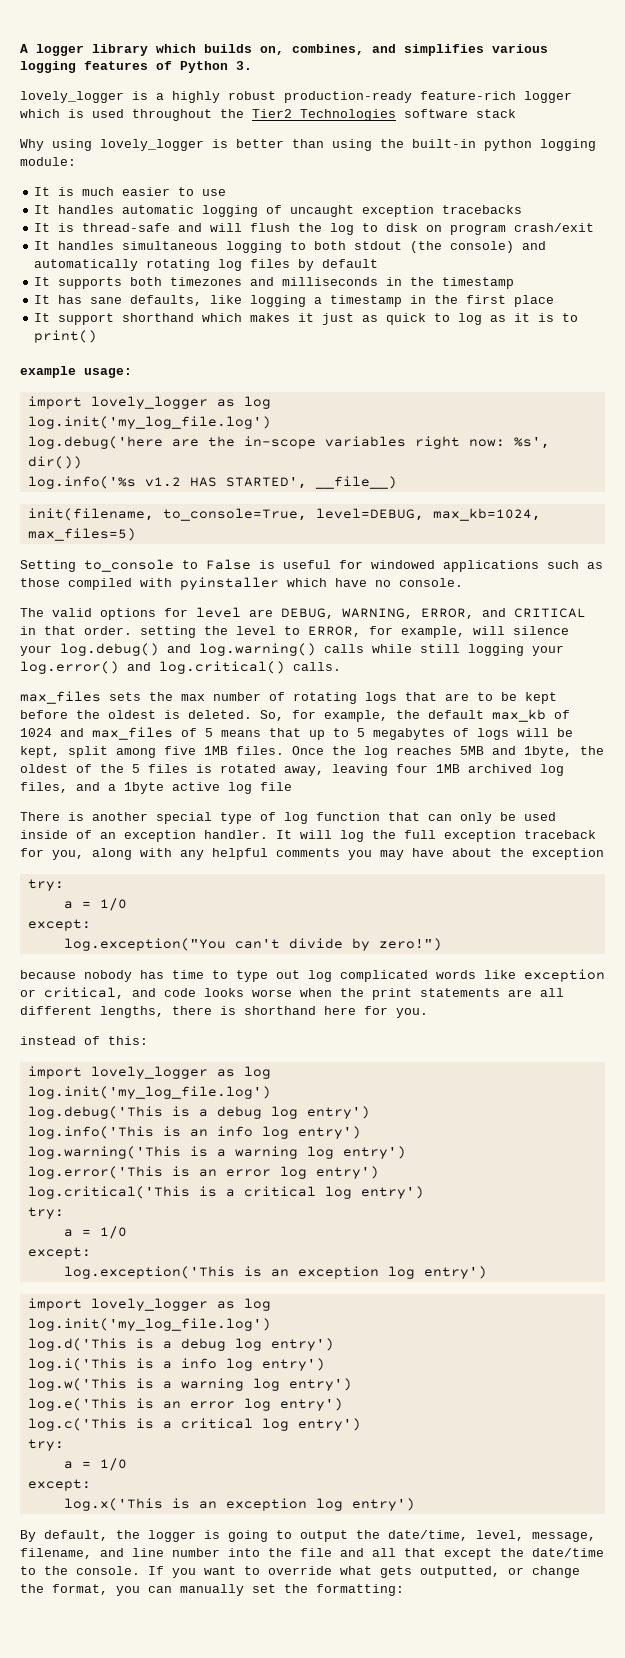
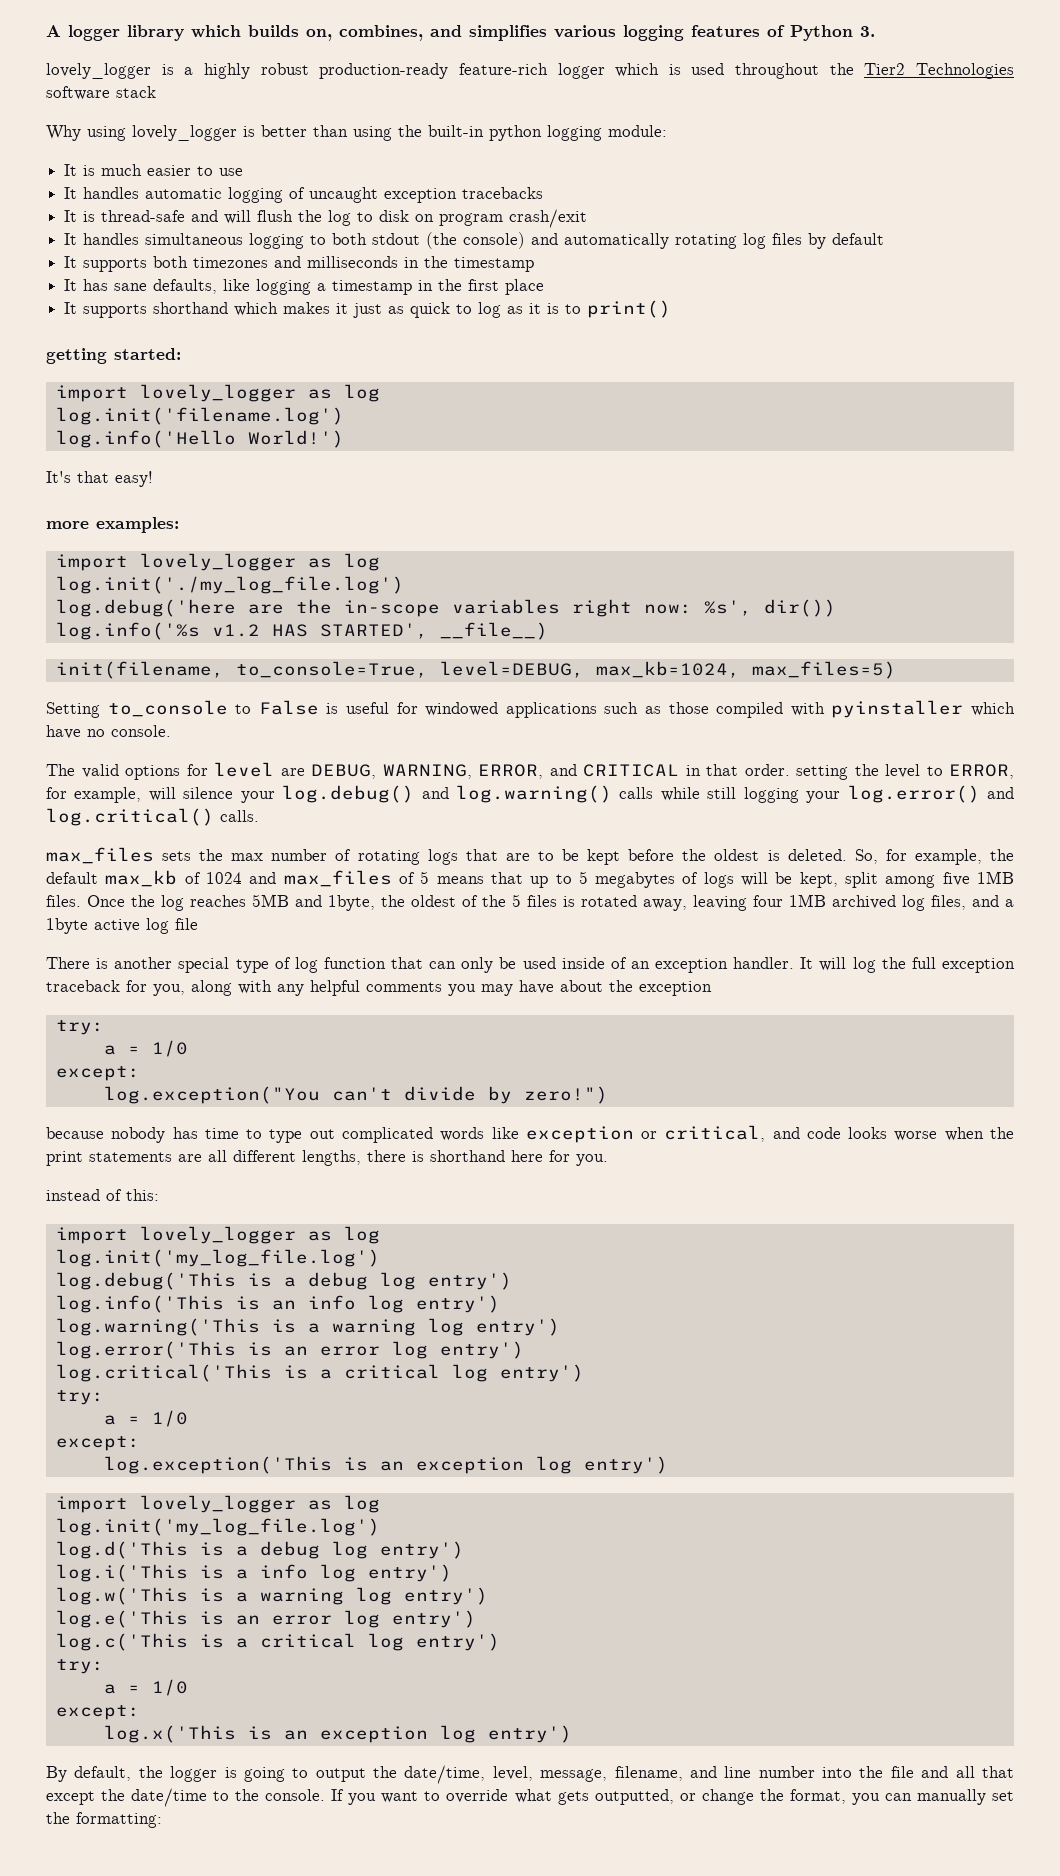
[58,313,115,325] support -> [83,304,148,318] supports
[20,366,132,378] [27,396,271,409] [27,416,271,429] example usage: // import lovely_logger as log // log.init('my_log_file.log') -> [46,348,181,364] [55,384,380,402] [55,407,344,425] [55,430,344,448] [46,471,153,487] [46,517,179,533] [55,553,380,571] [55,576,404,594] getting started: // import lovely_logger as log // log.init('filename.log') // log.info('Hello World!') // It's that easy! // more examples: // import lovely_logger as log // log.init('./my_log_file.log')
[308,970,332,982] log -> (335, 1134) none

